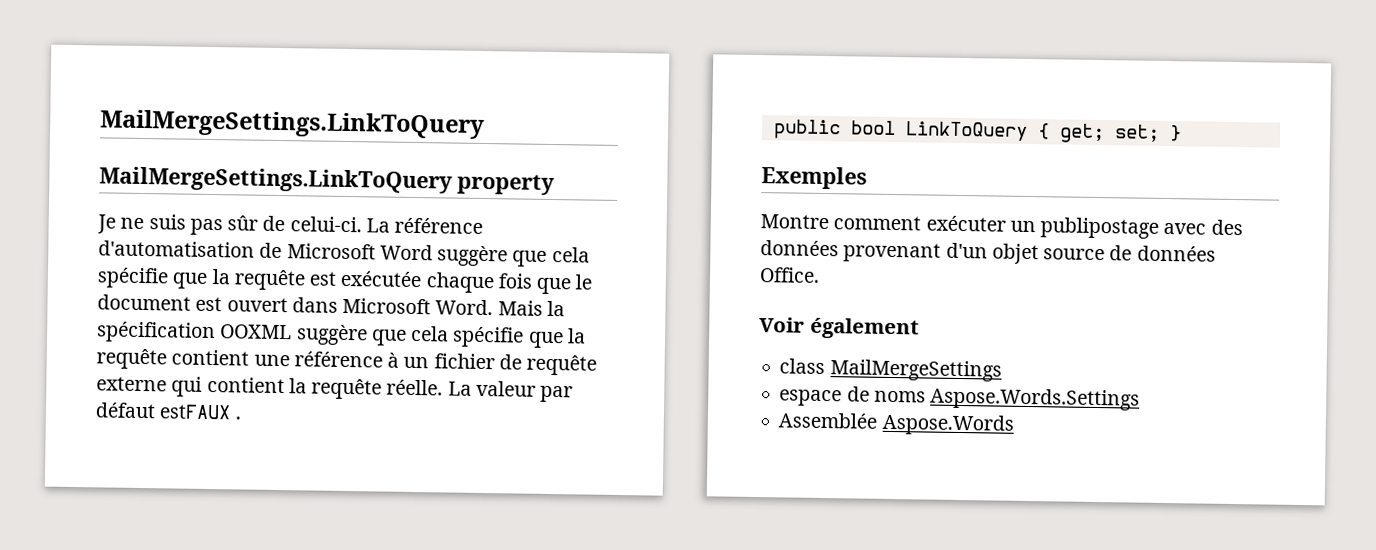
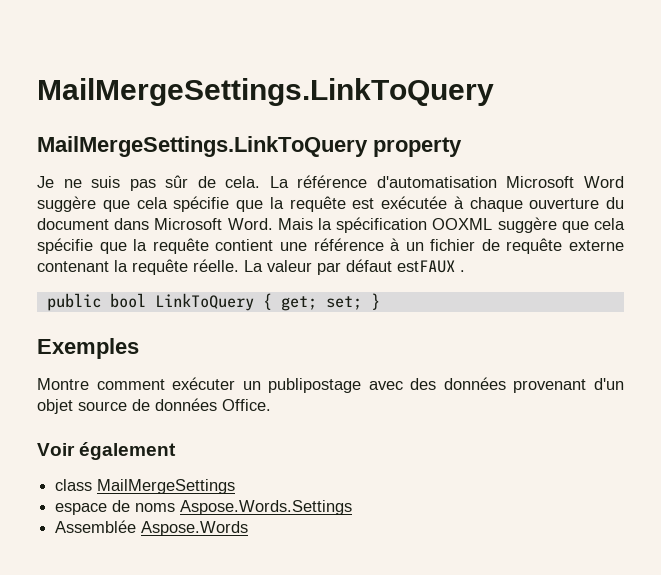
[289,216,362,233] celui-ci. -> [225,176,261,188] cela.
[259,242,283,259] de -> (497, 182) none
[425,272,593,295] [97,294,288,313] chaque fois que le document est ouvert -> [453,196,624,212] [37,218,109,230] à chaque ouverture du document
[171,376,285,397] qui contient -> [37,261,109,272] contenant

